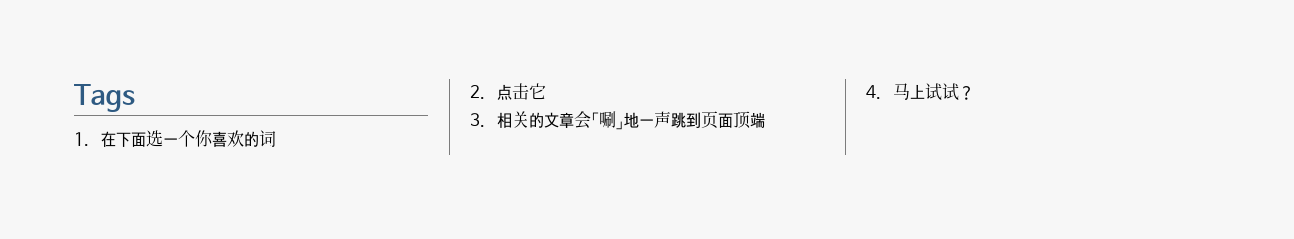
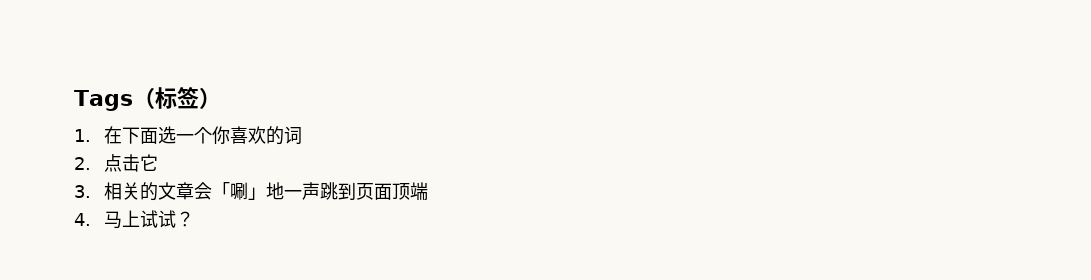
(135, 98) none -> [132,87,221,109] （标签）

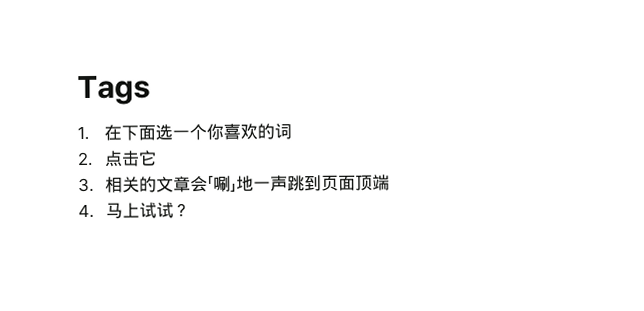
[132,87,221,109] （标签） -> (151, 90) none

